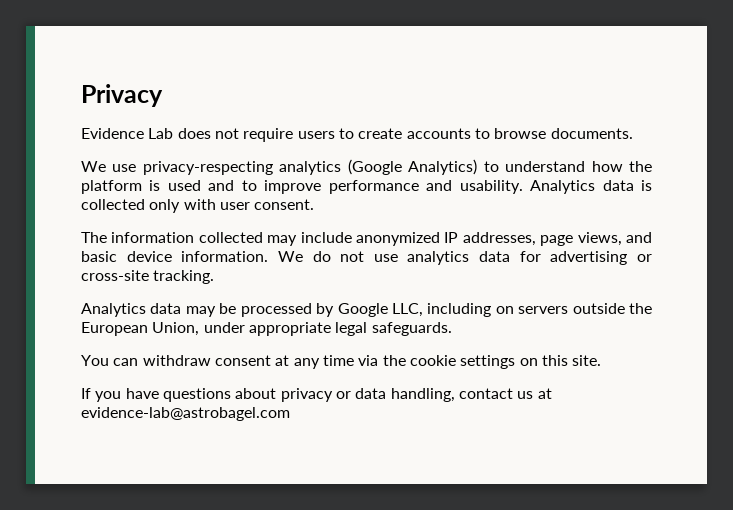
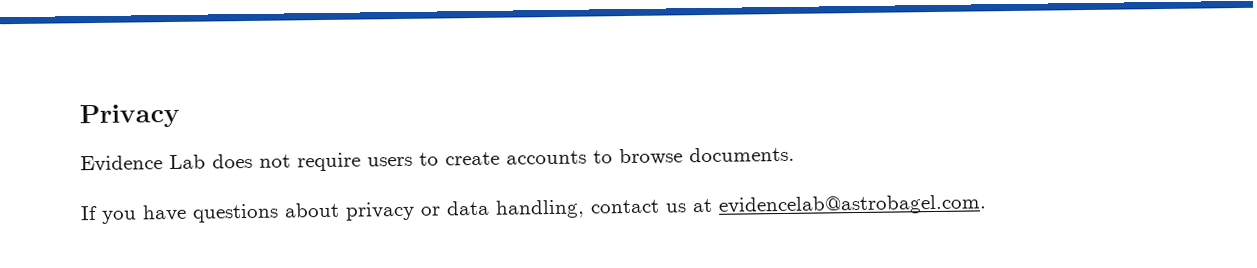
[81,159,653,175] [81,180,652,194] [81,199,315,213] [81,232,653,246] [81,251,652,265] [81,270,215,284] [81,303,652,317] [81,322,452,336] [81,355,602,369] // We use privacy-respecting analytics (Google Analytics) to understand how the platform is used and to improve performance and usability. Analytics data is collected only with user consent. // The information collected may include anonymized IP addresses, page views, and basic device information. We do not use analytics data for advertising or cross-site tracking. // Analytics data may be processed by Google LLC, including on servers outside the European Union, under appropriate legal safeguards. // You can withdraw consent at any time via the cookie settings on this site. -> (795, 154) none
[81,407,290,421] evidence-lab@astrobagel.com -> [718,194,987,216] evidencelab@astrobagel.com.

